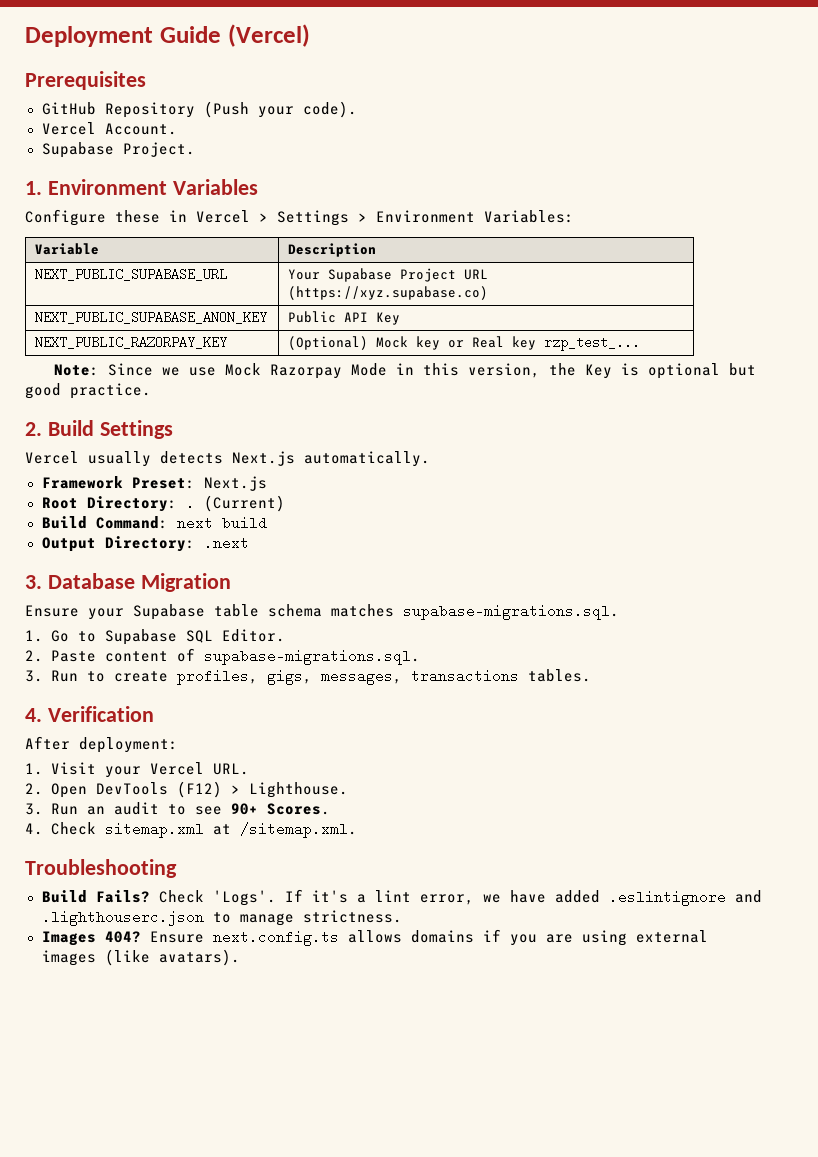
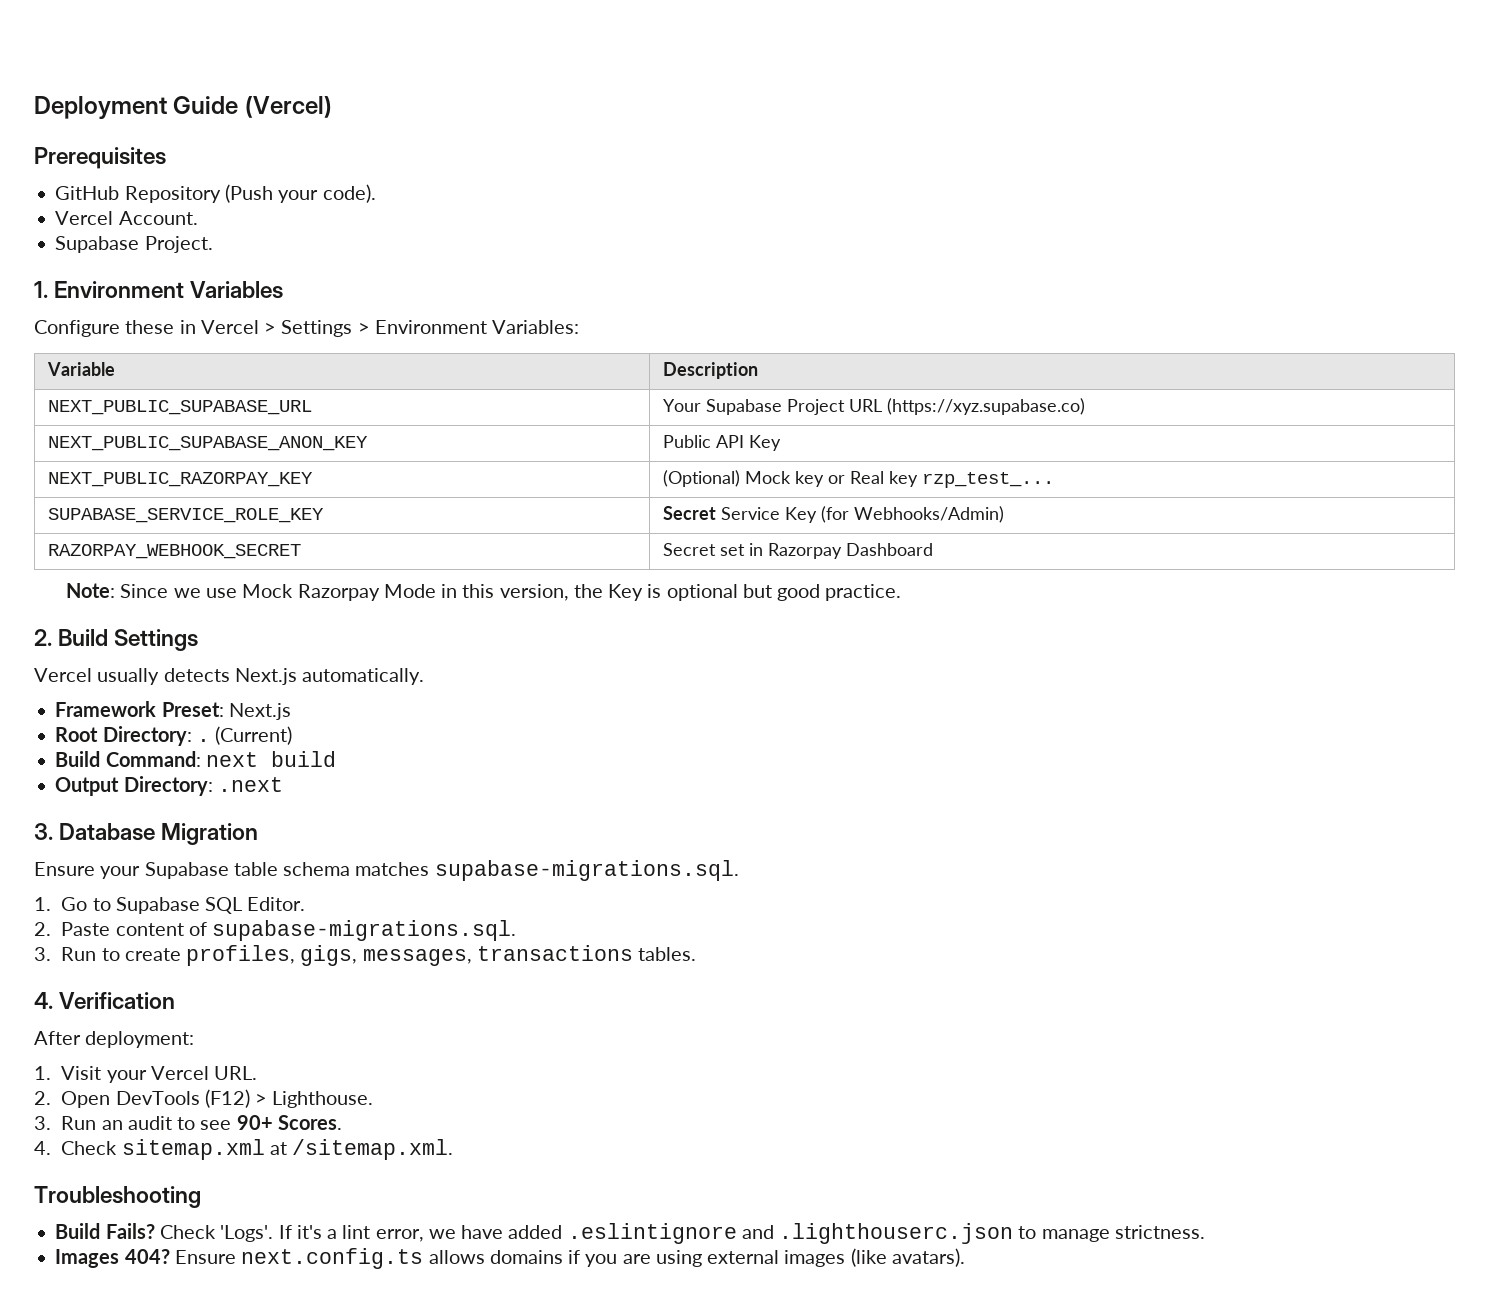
(641, 343) none -> [48,508,325,523] [663,506,1005,523] [48,544,302,559] [663,543,934,559] // SUPABASE_SERVICE_ROLE_KEY | Secret Service Key (for Webhooks/Admin) // RAZORPAY_WEBHOOK_SECRET | Secret set in Razorpay Dashboard

